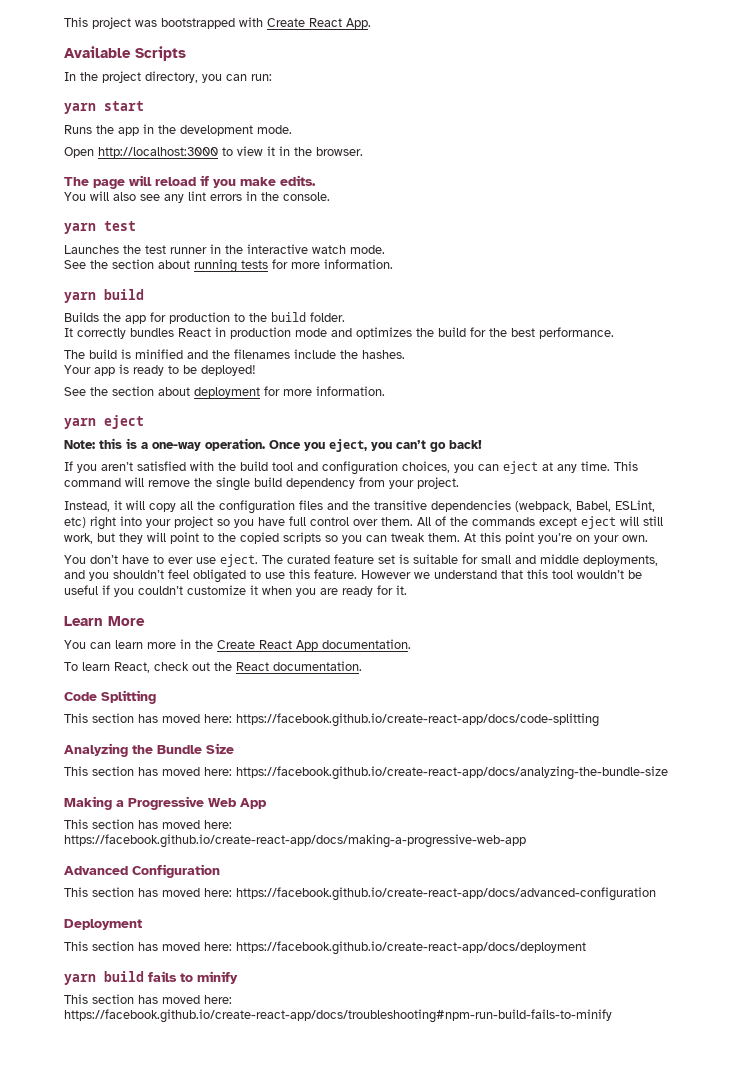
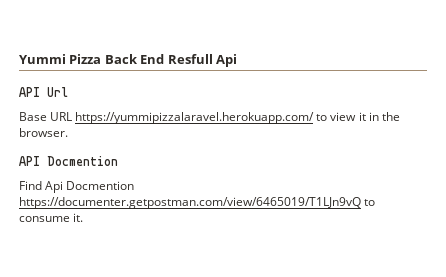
[64,17,371,29] [64,46,186,61] [64,71,272,83] [64,101,144,114] [64,124,292,136] [64,147,218,158] This project was bootstrapped with Create React App. // Available Scripts // In the project directory, you can run: // yarn start // Runs the app in the development mode. // Open http://localhost:3000 -> [19,54,237,67] [19,87,68,97] [19,112,315,124] Yummi Pizza Back End Resfull Api // API Url // Base URL https://yummipizzalaravel.herokuapp.com/
[64,175,316,189] [64,191,330,203] [64,221,136,234] [64,244,385,254] [64,259,393,273] [64,289,144,303] [64,312,345,324] [64,327,614,339] [64,349,405,359] [64,364,256,376] [64,386,385,398] [64,415,144,429] [64,438,482,452] [64,461,638,475] [64,477,459,491] [64,500,655,514] [64,516,663,530] [64,532,648,544] [64,554,658,567] [64,569,642,583] [64,585,407,597] [64,616,145,626] [64,639,411,651] [64,661,362,673] [64,690,156,704] [64,713,599,727] [64,743,234,757] [64,766,668,780] [64,796,267,810] [64,819,232,829] [64,834,526,848] [64,864,220,878] [64,887,656,901] [64,919,142,930] [64,941,586,955] [64,971,238,985] [64,994,232,1004] [64,1009,612,1023] The page will reload if you make edits. // You will also see any lint errors in the console. // yarn test // Launches the test runner in the interactive watch mode. // See the section about running tests for more information. // yarn build // Builds the app for production to the build folder. // It correctly bundles React in production mode and optimizes the build for the best performance. // The build is minified and the filenames include the hashes. // Your app is ready to be deployed! // See the section about deployment for more information. // yarn eject // Note: this is a one-way operation. Once you eject, you can’t go back! // If you aren’t satisfied with the build tool and configuration choices, you can eject at any time. This command will remove the single build dependency from your project. // Instead, it will copy all the configuration files and the transitive dependencies (webpack, Babel, ESLint, etc) right into your project so you have full control over them. All of the commands except eject will still work, but they will point to the copied scripts so you can tweak them. At this point you’re on your own. // You don’t have to ever use eject. The curated feature set is suitable for small and middle deployments, and you shouldn’t feel obligated to use this feature. However we understand that this tool wouldn’t be useful if you couldn’t customize it when you are ready for it. // Learn More // You can learn more in the Create React App documentation. // To learn React, check out the React documentation. // Code Splitting // This section has moved here: https://facebook.github.io/create-react-app/docs/code-splitting // Analyzing the Bundle Size // This section has moved here: https://facebook.github.io/create-react-app/docs/analyzing-the-bundle-size // Making a Progressive Web App // This section has moved here: https://facebook.github.io/create-react-app/docs/making-a-progressive-web-app // Advanced Configuration // This section has moved here: https://facebook.github.io/create-react-app/docs/advanced-configuration // Deployment // This section has moved here: https://facebook.github.io/create-react-app/docs/deployment // yarn build fails to minify // This section has moved here: https://facebook.github.io/create-react-app/docs/troubleshooting#npm-run-build-fails-to-minify -> [19,156,118,166] [19,181,135,193] [19,197,376,209] [19,213,84,222] API Docmention // Find Api Docmention https://documenter.getpostman.com/view/6465019/T1LJn9vQ to consume it.

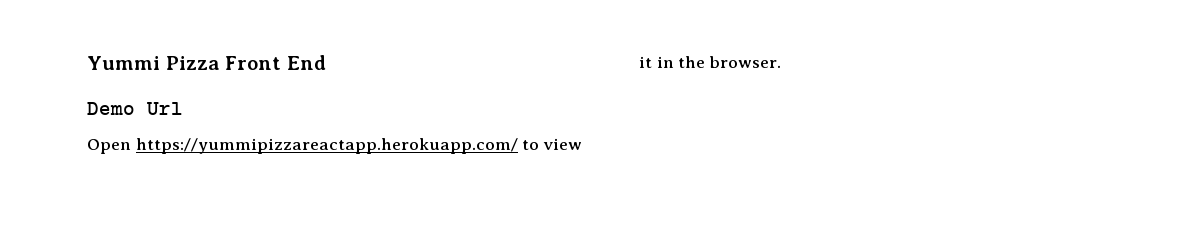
[104,54,138,64] Back -> [225,56,282,70] Front
[167,54,237,67] [19,87,68,97] [19,112,315,124] Resfull Api // API Url // Base URL https://yummipizzalaravel.herokuapp.com/ -> [87,102,183,115] [87,138,518,154] // Demo Url // Open https://yummipizzareactapp.herokuapp.com/
[19,156,118,166] [19,181,135,193] [19,197,376,209] [19,213,84,222] // API Docmention // Find Api Docmention https://documenter.getpostman.com/view/6465019/T1LJn9vQ to consume it. -> (782, 62) none

